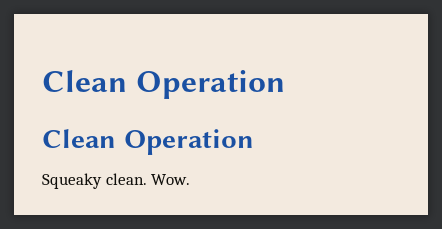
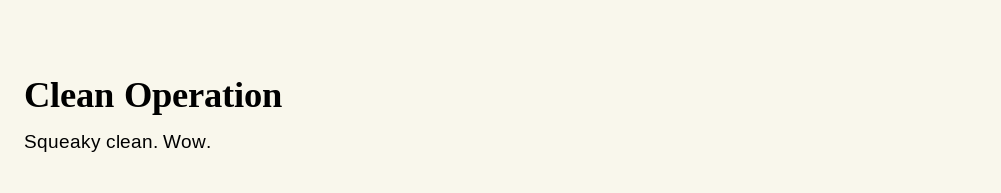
[42,70,285,99] [42,129,254,155] Clean Operation // Clean Operation -> [24,82,282,115] Clean Operation

